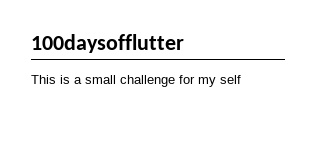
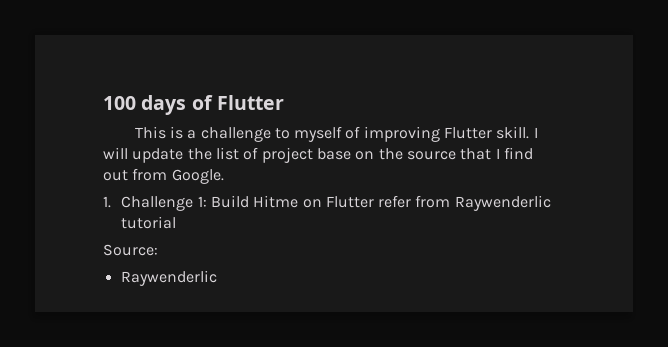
[31,34,184,53] 100daysofflutter -> [103,95,284,115] 100 days of Flutter
[85,75,241,87] small challenge for my self -> [200,126,538,142] [103,147,533,163] [103,168,224,184] [103,195,551,211] [121,216,177,229] [103,244,158,256] [120,270,217,286] challenge to myself of improving Flutter skill. I will update the list of project base on the source that I find out from Google. // 1. Challenge 1: Build Hitme on Flutter refer from Raywenderlic tutorial // Source: // Raywenderlic

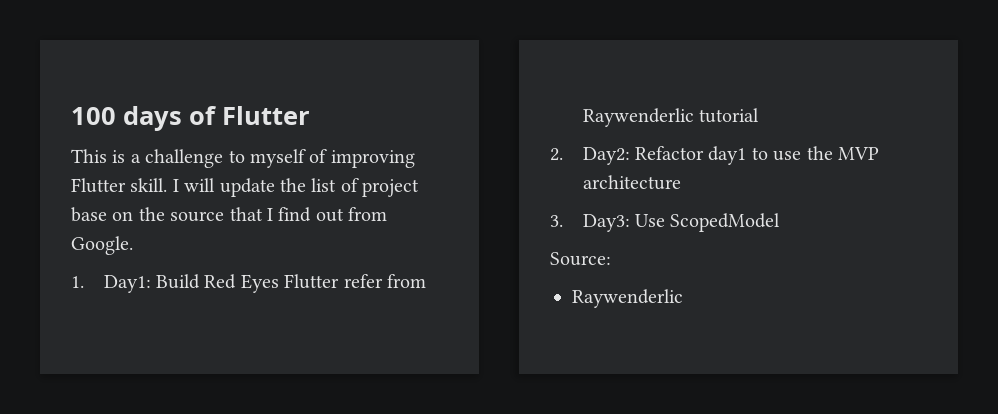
[121,195,322,211] Challenge 1: Build Hitme on -> [103,274,279,293] Day1: Build Red Eyes
(177, 222) none -> [550,146,879,165] [582,175,681,190] [550,213,781,232] // 2. Day2: Refactor day1 to use the MVP architecture // 3. Day3: Use ScopedModel

